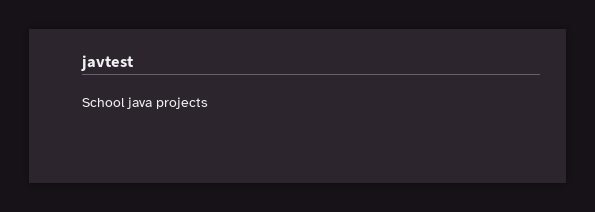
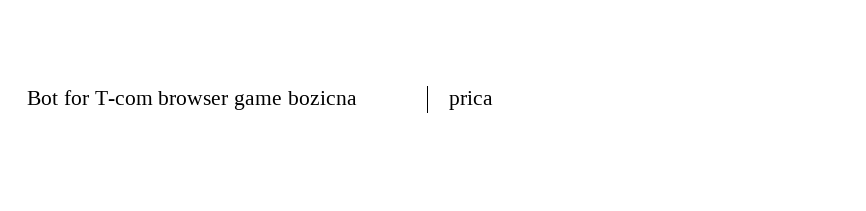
[81,55,134,71] [82,97,208,109] javtest // School java projects -> [27,90,493,110] Bot for T-com browser game bozicna prica

